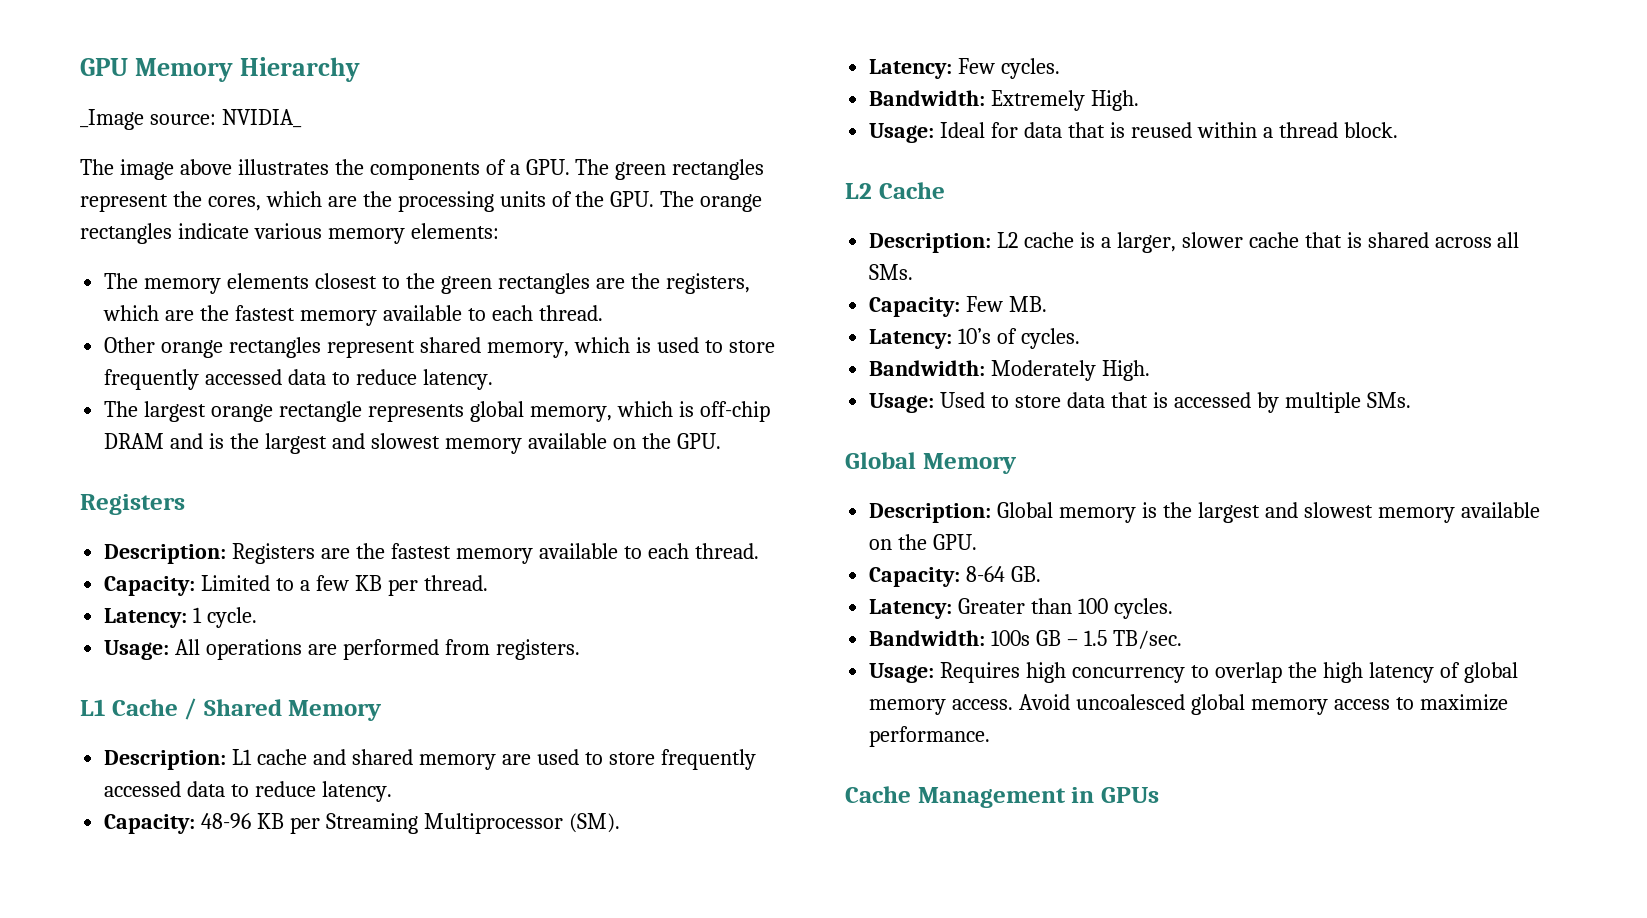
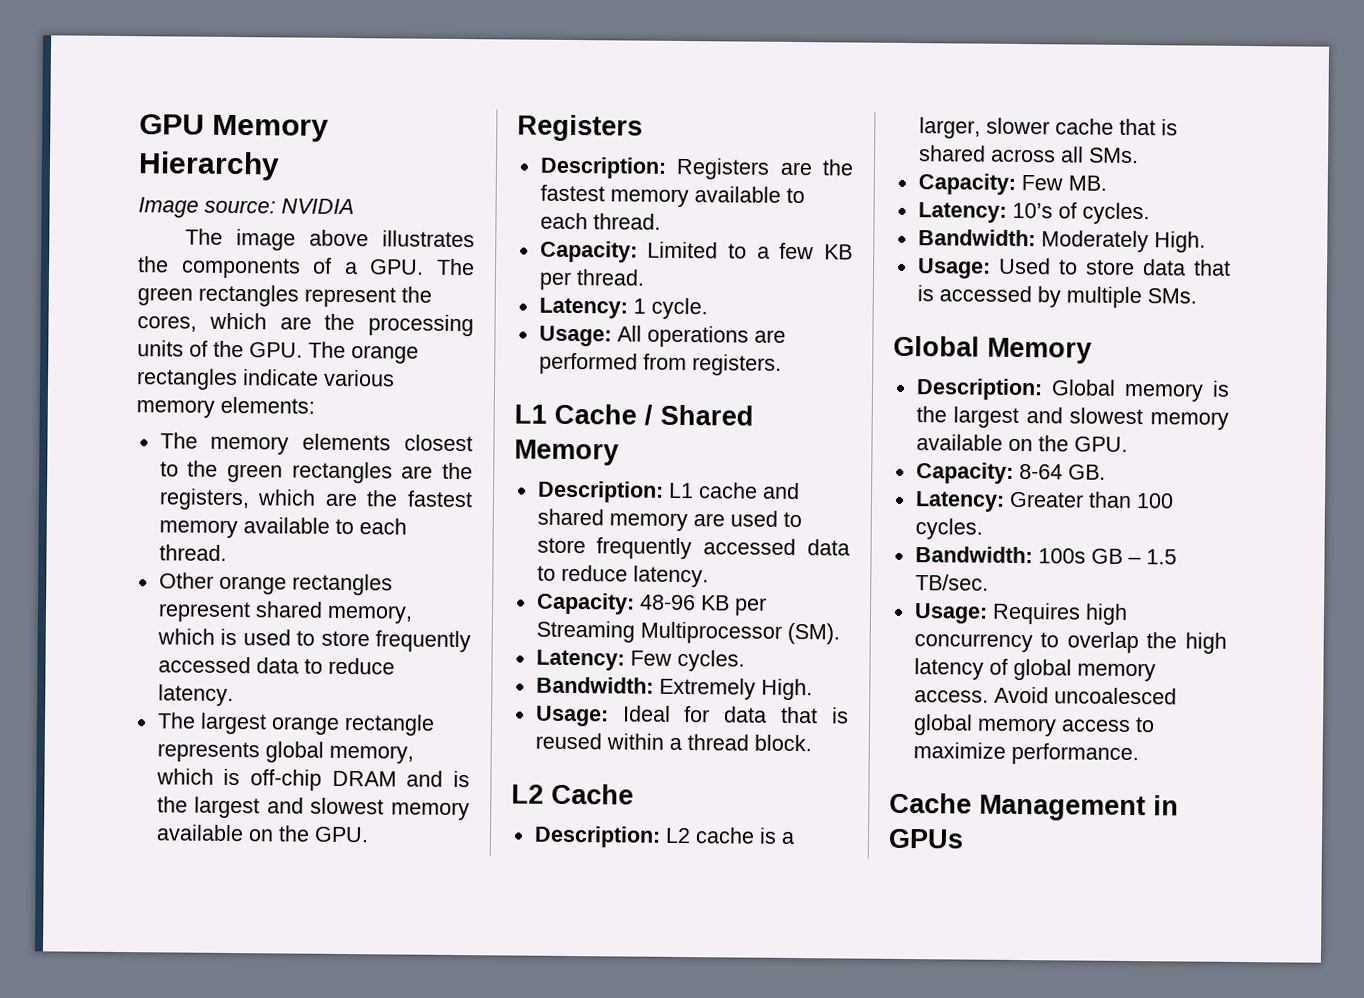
[80,109,302,130] _Image source: NVIDIA_ -> [138,197,354,218] Image source: NVIDIA

